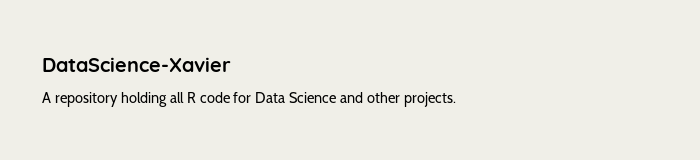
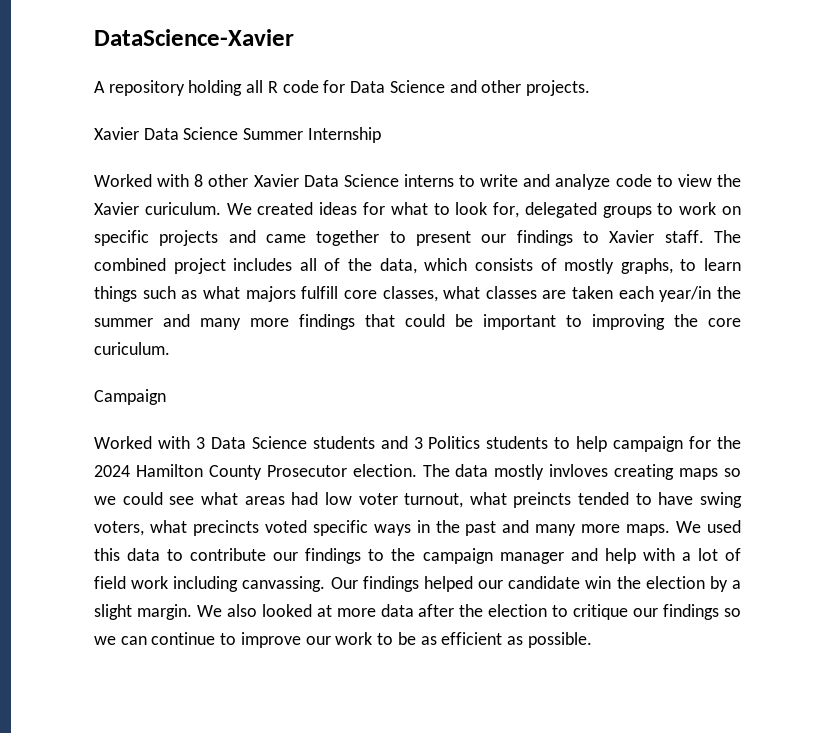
(457, 99) none -> [94,127,381,143] [94,174,741,190] [94,202,742,218] [94,230,741,246] [94,258,741,274] [94,286,741,302] [94,314,741,330] [94,342,170,355] [94,389,166,405] [94,436,742,452] [94,464,741,480] [94,492,742,508] [94,520,742,536] [94,548,742,564] [94,576,741,592] [94,604,741,620] [94,632,592,648] // Xavier Data Science Summer Internship // Worked with 8 other Xavier Data Science interns to write and analyze code to view the Xavier curiculum. We created ideas for what to look for, delegated groups to work on specific projects and came together to present our findings to Xavier staff. The combined project includes all of the data, which consists of mostly graphs, to learn things such as what majors fulfill core classes, what classes are taken each year/in the summer and many more findings that could be important to improving the core curiculum. // Campaign // Worked with 3 Data Science students and 3 Politics students to help campaign for the 2024 Hamilton County Prosecutor election. The data mostly invloves creating maps so we could see what areas had low voter turnout, what preincts tended to have swing voters, what precincts voted specific ways in the past and many more maps. We used this data to contribute our findings to the campaign manager and help with a lot of field work including canvassing. Our findings helped our candidate win the election by a slight margin. We also looked at more data after the election to critique our findings so we can continue to improve our work to be as efficient as possible.

